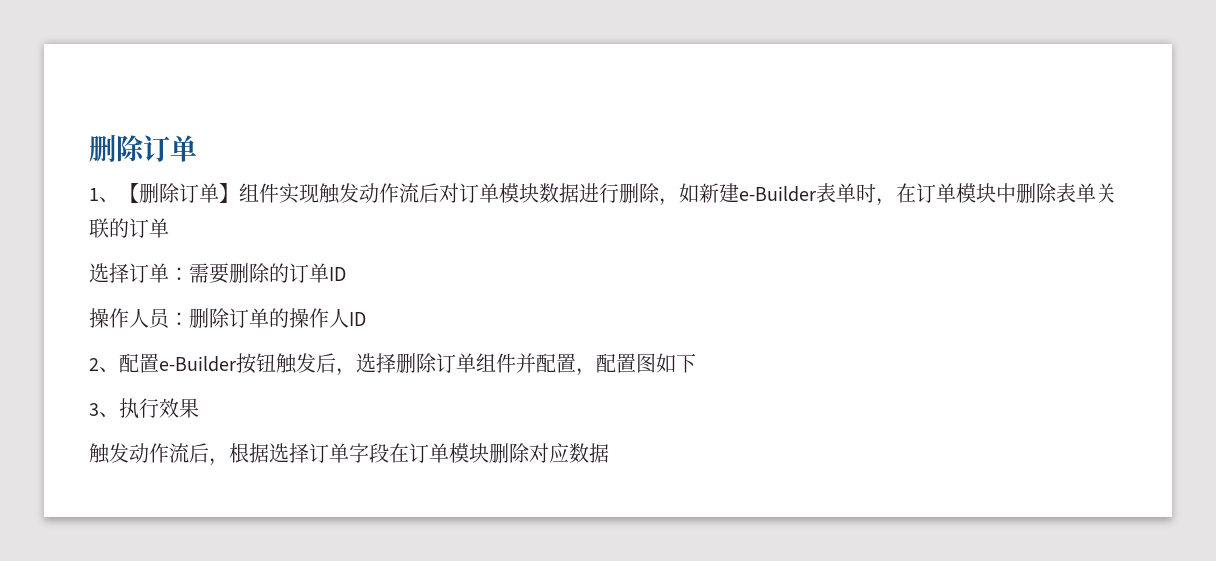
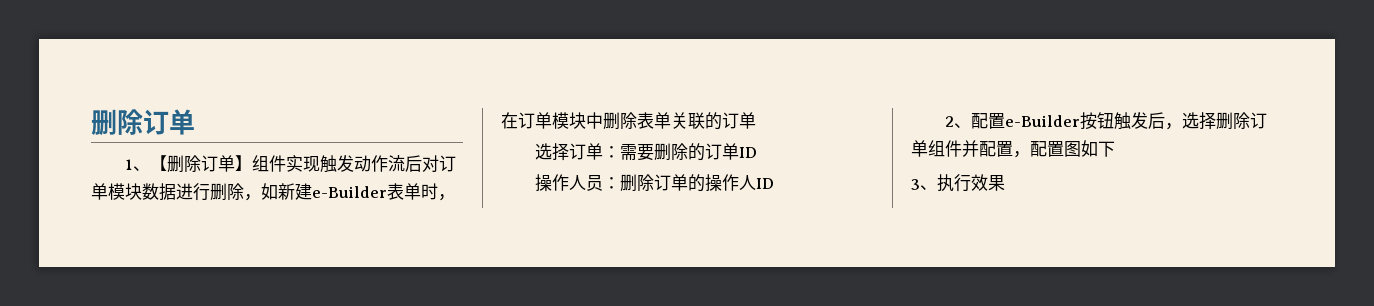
[89,443,609,466] // 触发动作流后，根据选择订单字段在订单模块删除对应数据 -> (1005, 183) none

